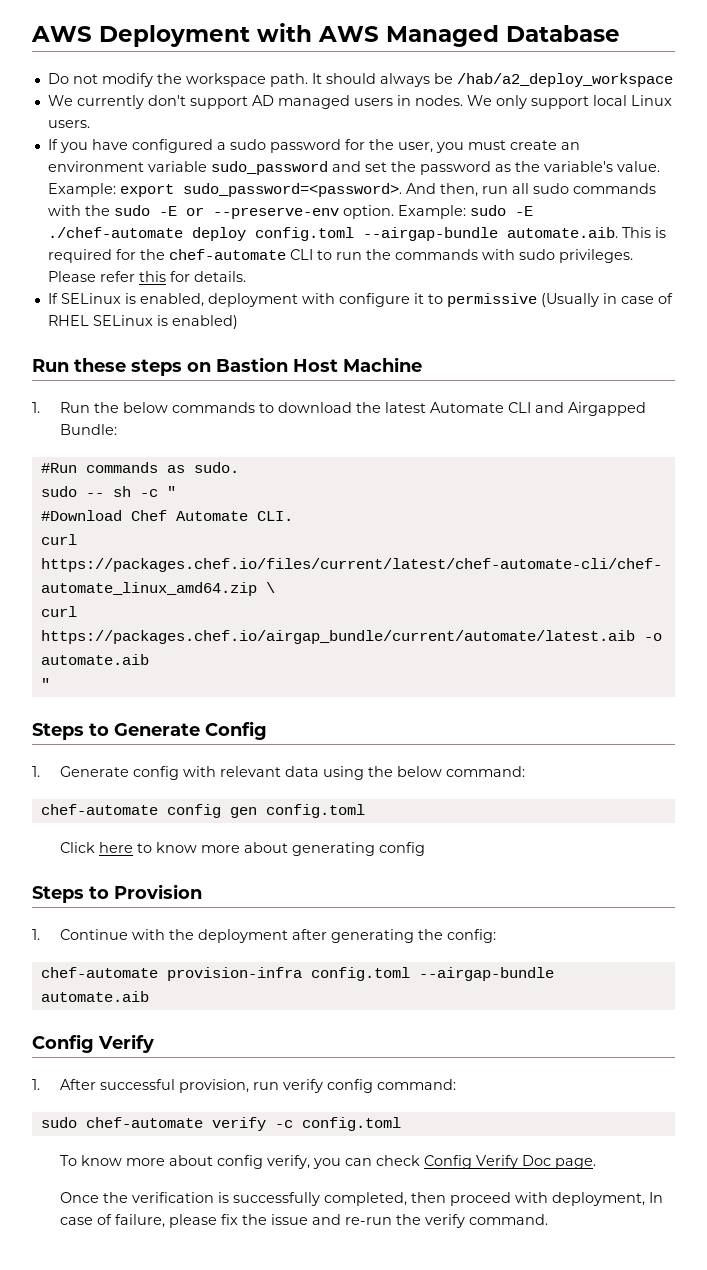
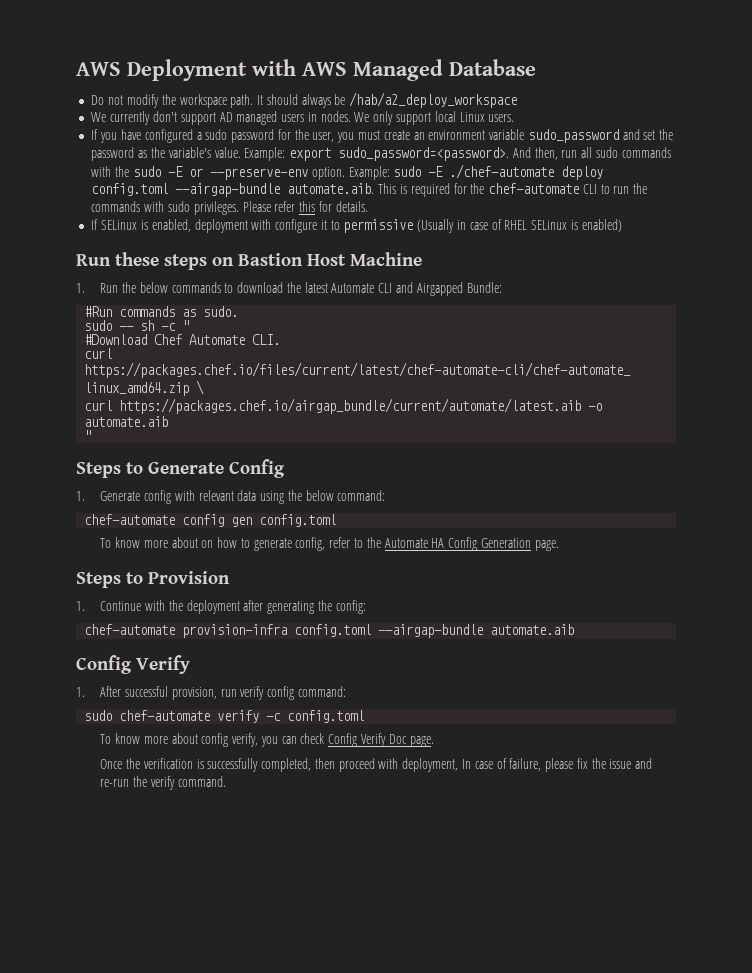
[60,842,426,856] Click here to know more about generating config -> [100,537,559,551] To know more about on how to generate config, refer to the Automate HA Config Generation page.

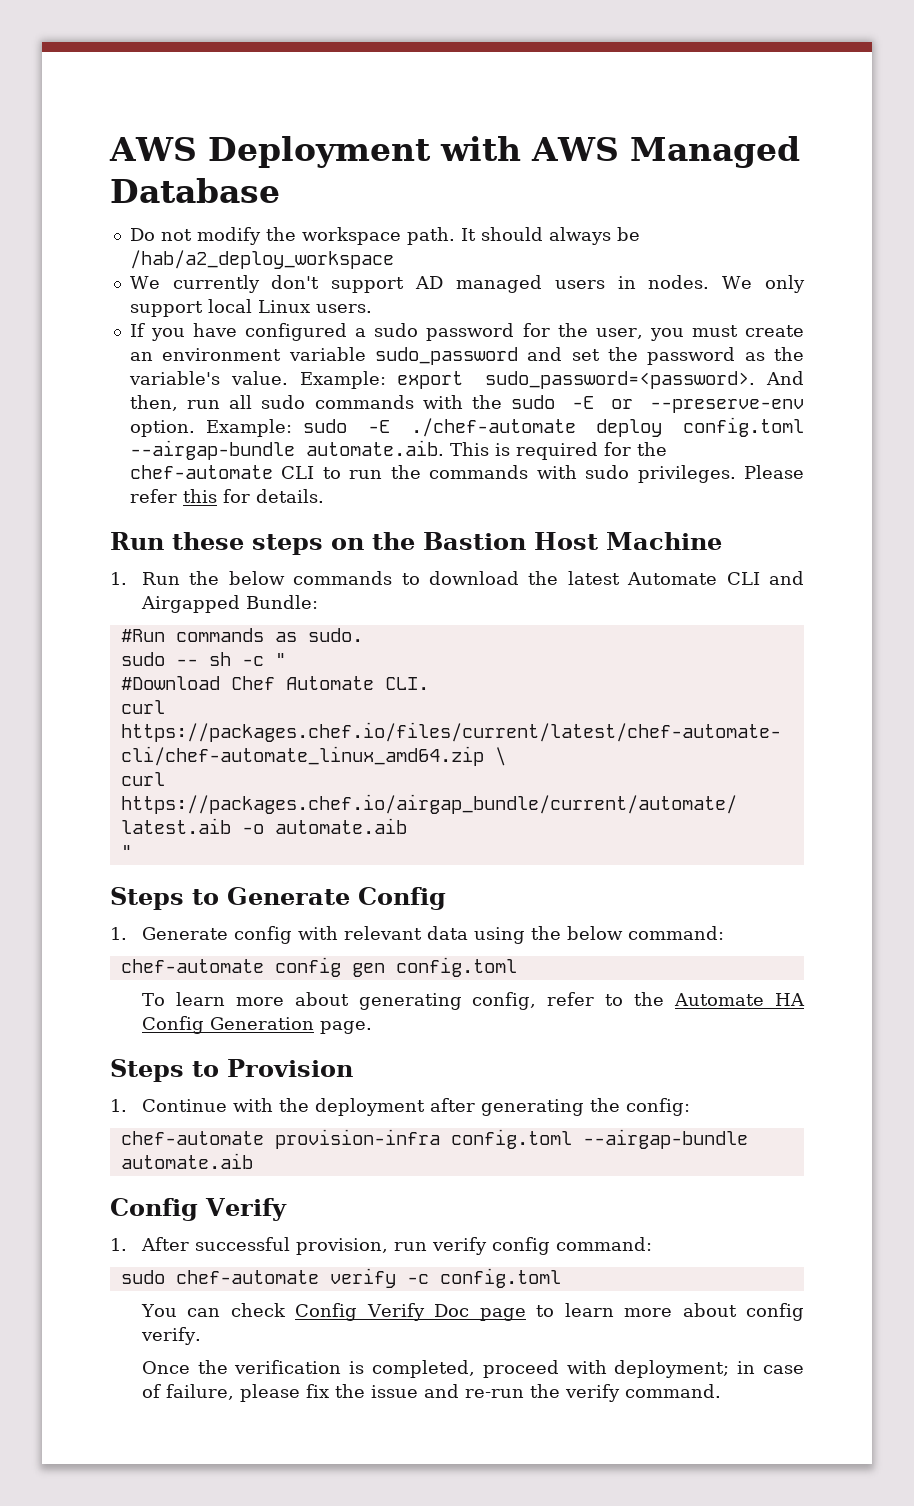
[91,219,622,233] // If SELinux is enabled, deployment with configure it to permissive (Usually in case of RHEL SELinux is enabled) -> (324, 496) none
(234, 261) none -> [372,532,415,550] the
[114,537,292,551] know more about on how to generate -> [175,992,462,1010] learn more about generating
[100,733,278,747] To know more about config verify, you -> [140,1304,177,1317] You
[409,736,434,747] [100,758,472,772] page. // Once the verification is successfully completed, then proceed with deployment, In -> [479,1303,805,1321] [140,1327,201,1345] [141,1360,756,1378] page to learn more about config verify. // Once the verification is completed, proceed with deployment; in

